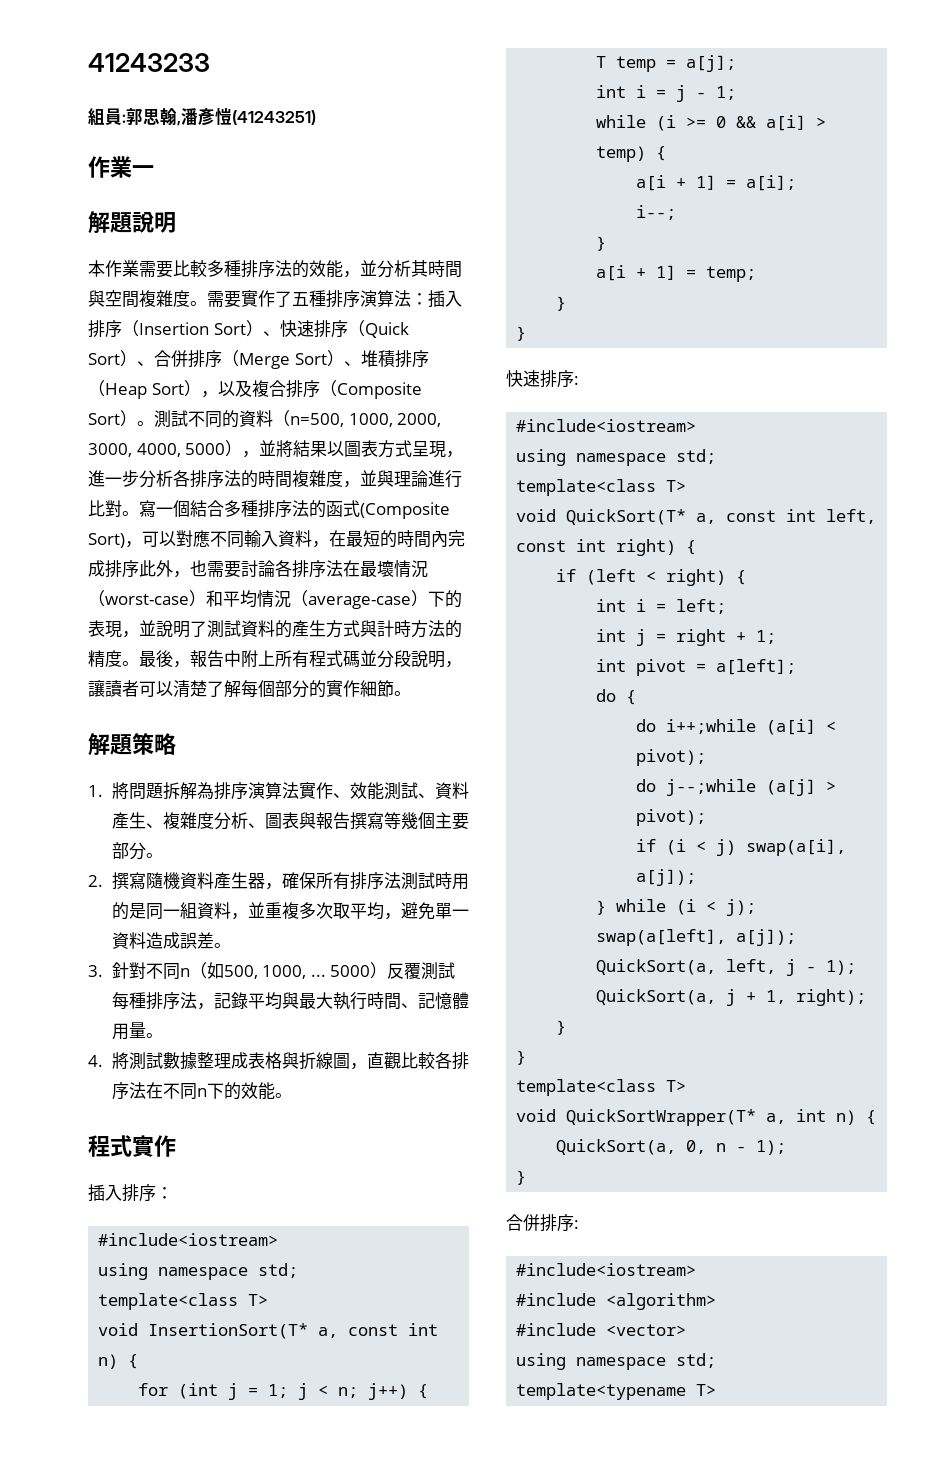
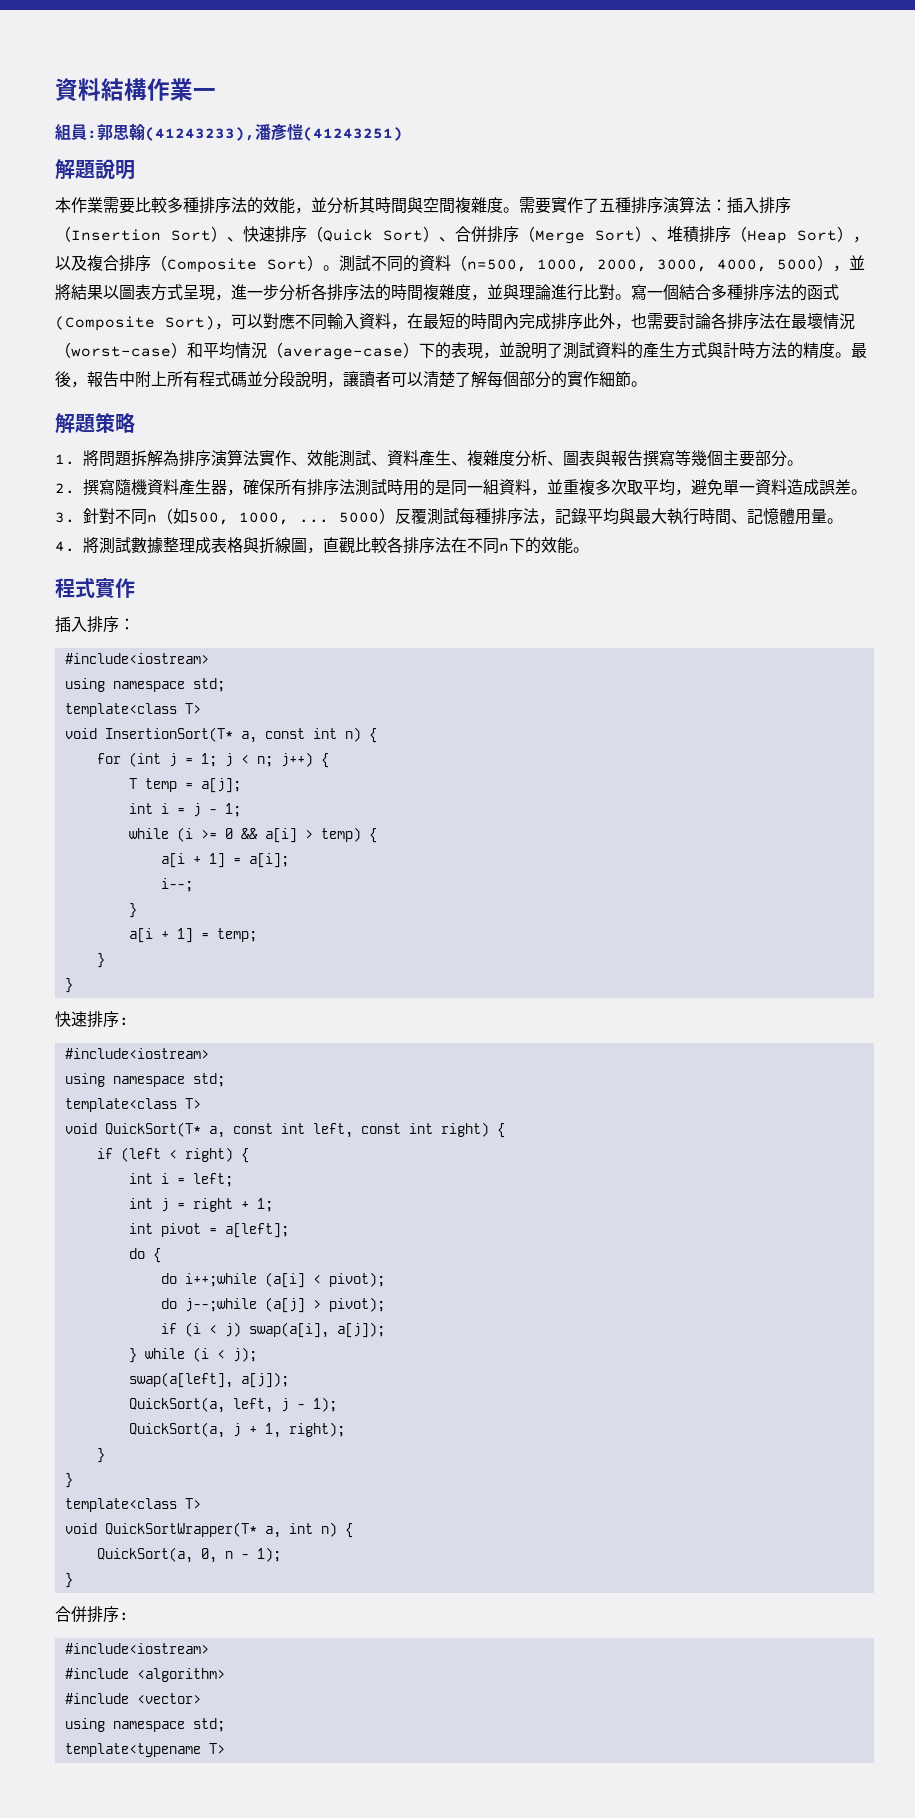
[88,53,210,72] 41243233 -> [55,78,216,101] 資料結構作業一
[177,121,181,126] , -> [145,127,255,141] (41243233),
[88,156,154,178] // 作業一 -> (403, 134) none

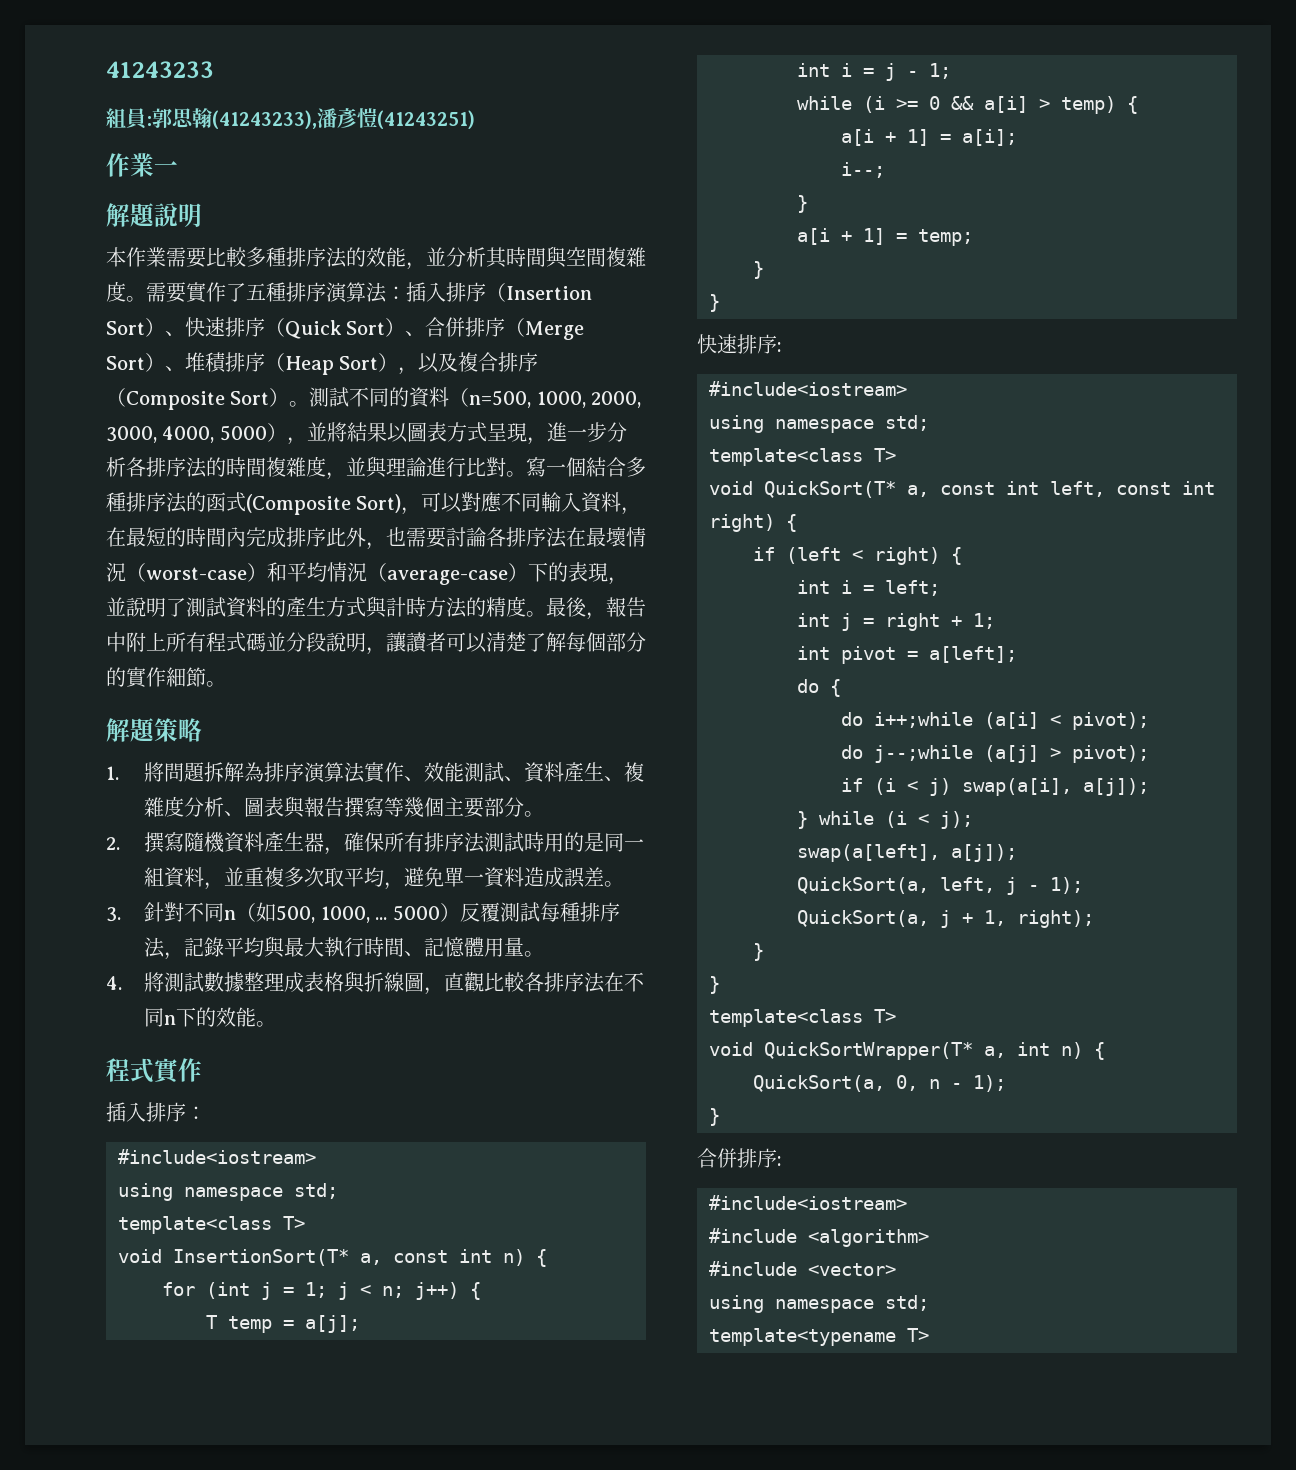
[55,78,216,101] 資料結構作業一 -> [106,61,214,78] 41243233
(403, 134) none -> [106,153,178,177] // 作業一

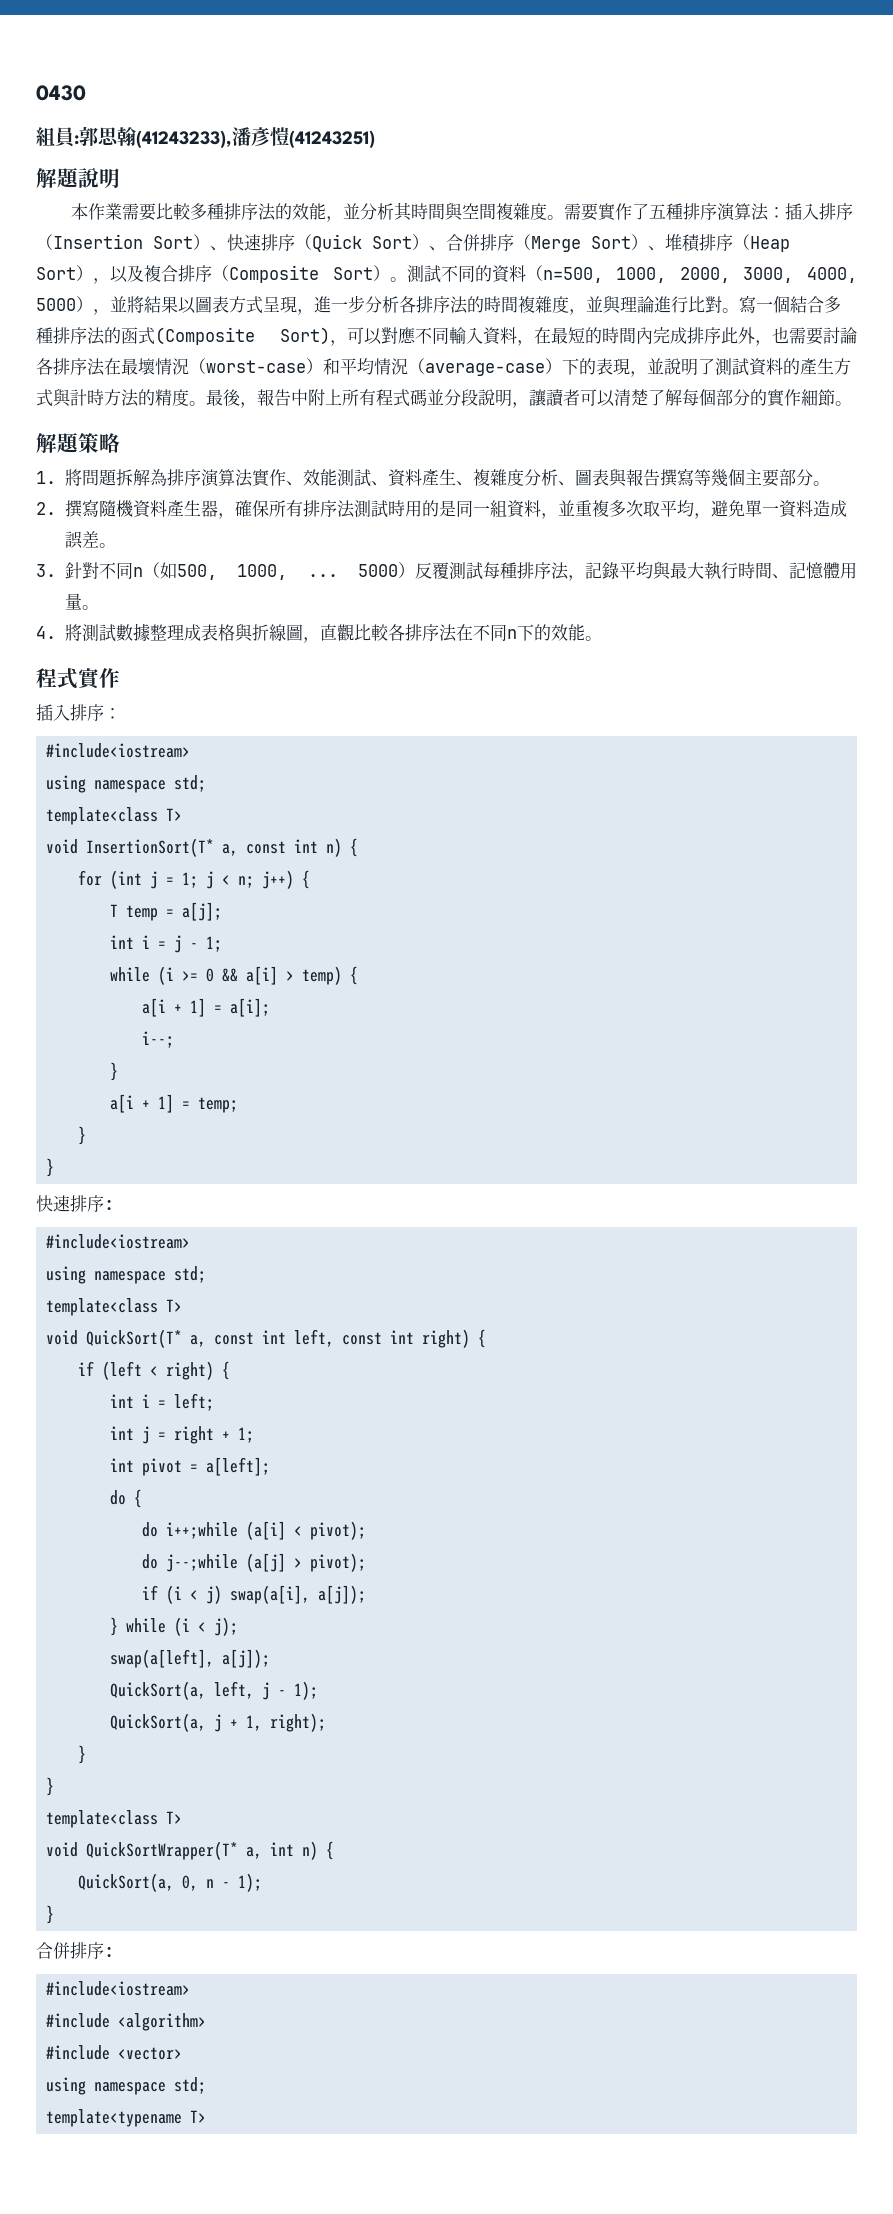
[106,61,214,78] 41243233 -> [36,85,86,101] 0430
[106,153,178,177] // 作業一 -> (375, 139) none

